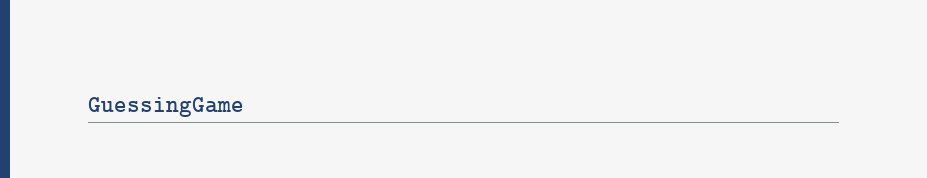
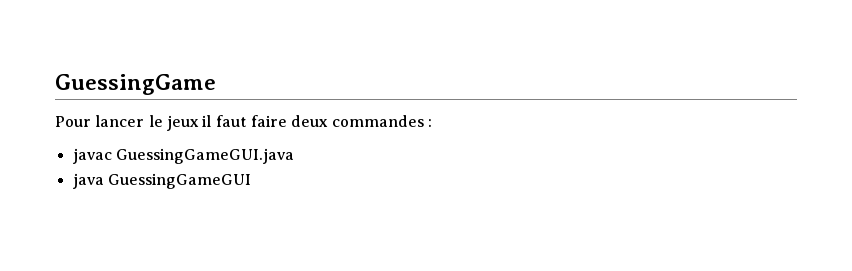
(244, 107) none -> [55,115,432,131] [72,148,294,164] [72,173,251,189] // Pour lancer le jeux il faut faire deux commandes : // javac GuessingGameGUI.java // java GuessingGameGUI

